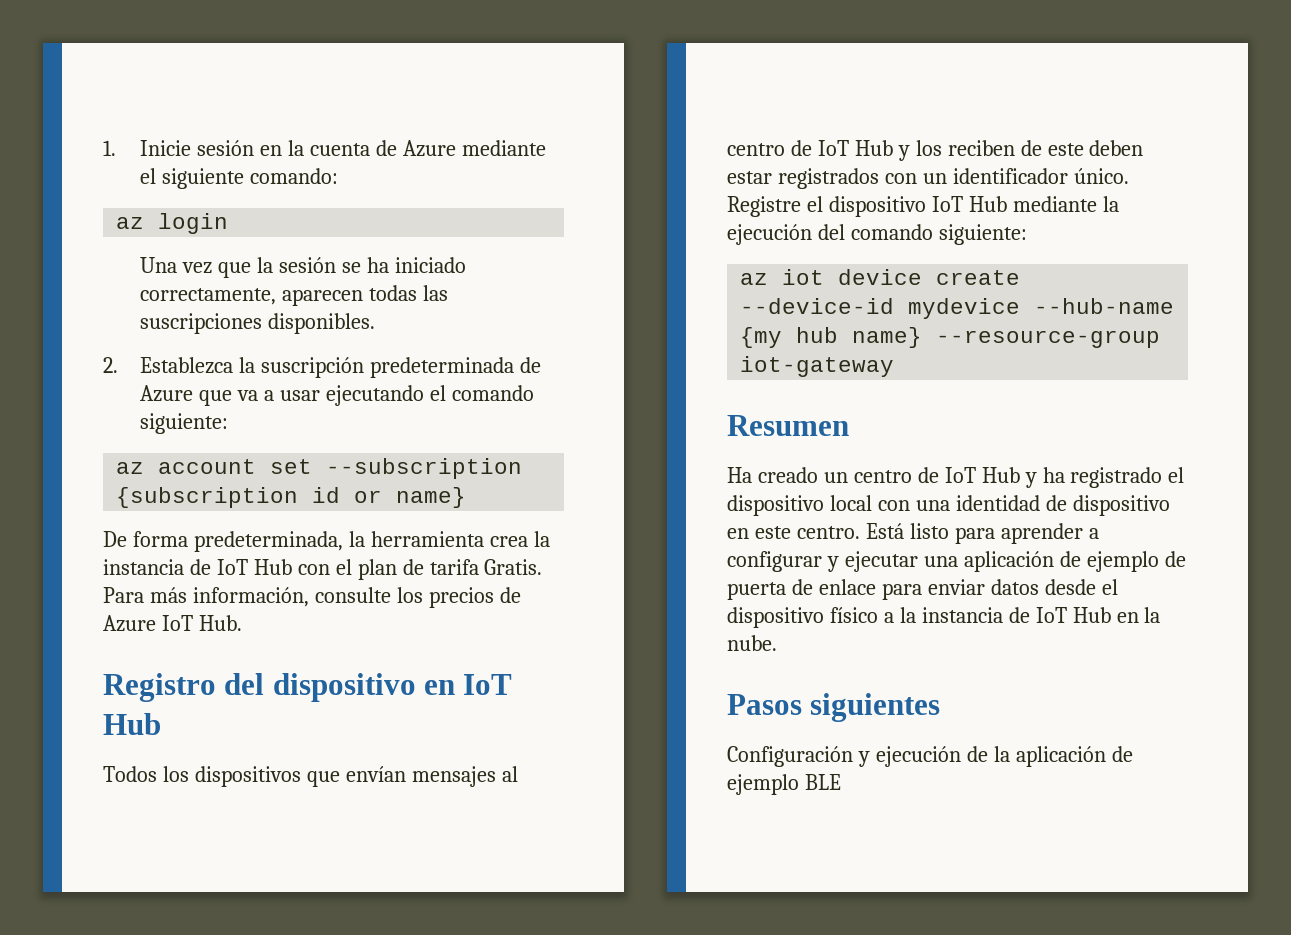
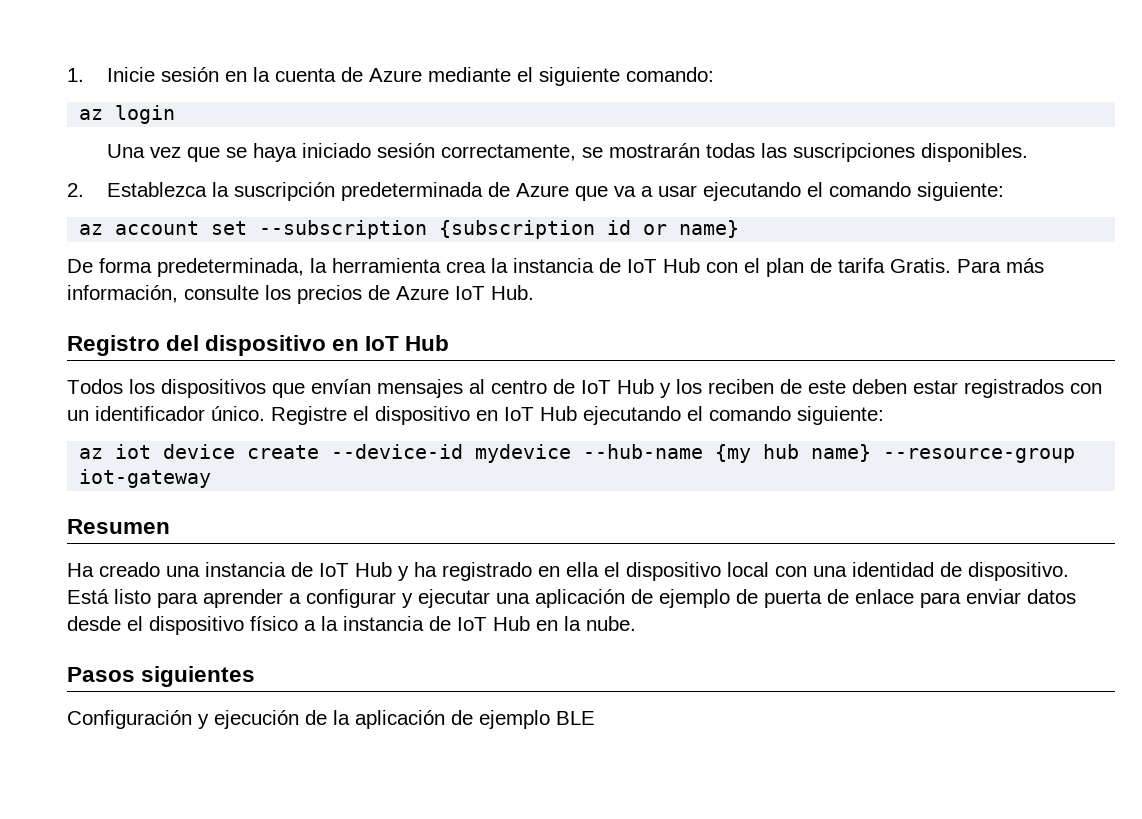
[256,257,466,273] [139,288,363,306] la sesión se ha iniciado correctamente, aparecen -> [225,143,700,162] se haya iniciado sesión correctamente, se mostrarán
[931,196,1119,212] [727,224,845,245] IoT Hub mediante la ejecución del -> [476,406,703,425] en IoT Hub ejecutando el
[823,470,912,483] un centro -> [166,562,286,577] una instancia
(1163, 477) none -> [538,562,599,577] en ella
[1072,495,1170,516] [727,526,860,539] dispositivo en este centro. -> [968,562,1069,581] dispositivo.

